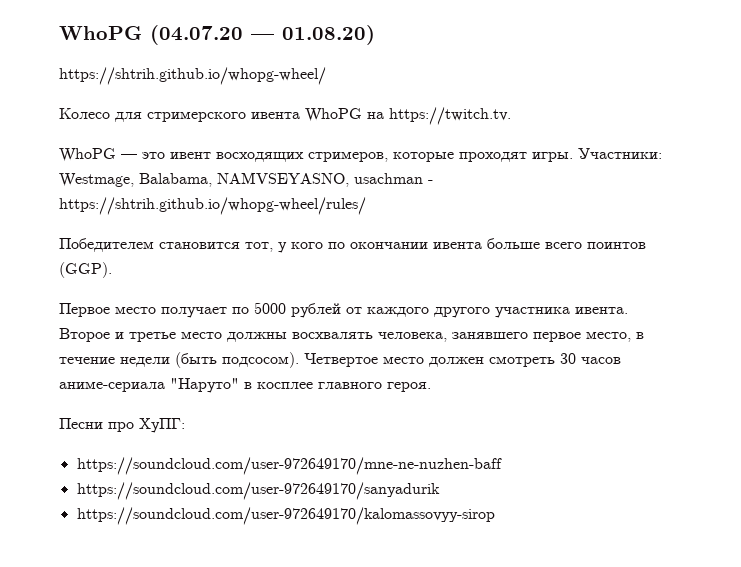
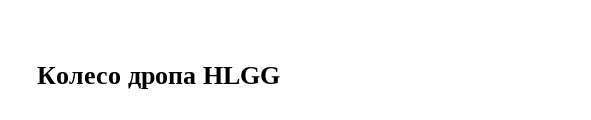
[59,25,375,45] [59,67,326,85] [59,107,511,125] [59,148,662,162] [59,172,433,187] [59,197,366,215] [59,238,646,253] [59,262,112,278] [59,302,628,318] [59,328,644,342] [59,352,621,368] [59,378,431,393] [59,418,185,433] [76,457,502,475] [76,482,440,500] [76,507,495,525] WhoPG (04.07.20 — 01.08.20) // https://shtrih.github.io/whopg-wheel/ // Колесо для стримерского ивента WhoPG на https://twitch.tv. // WhoPG — это ивент восходящих стримеров, которые проходят игры. Участники: Westmage, Balabama, NAMVSEYASNO, usachman - https://shtrih.github.io/whopg-wheel/rules/ // Победителем становится тот, у кого по окончании ивента больше всего поинтов (GGP). // Первое место получает по 5000 рублей от каждого другого участника ивента. Второе и третье место должны восхвалять человека, занявшего первое место, в течение недели (быть подсосом). Четвертое место должен смотреть 30 часов аниме-сериала "Наруто" в косплее главного героя. // Песни про ХуПГ: // https://soundcloud.com/user-972649170/mne-ne-nuzhen-baff // https://soundcloud.com/user-972649170/sanyadurik // https://soundcloud.com/user-972649170/kalomassovyy-sirop -> [37,67,281,89] Колесо дропа HLGG

